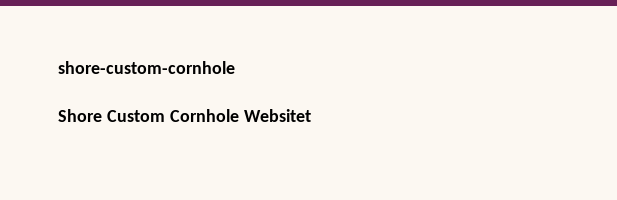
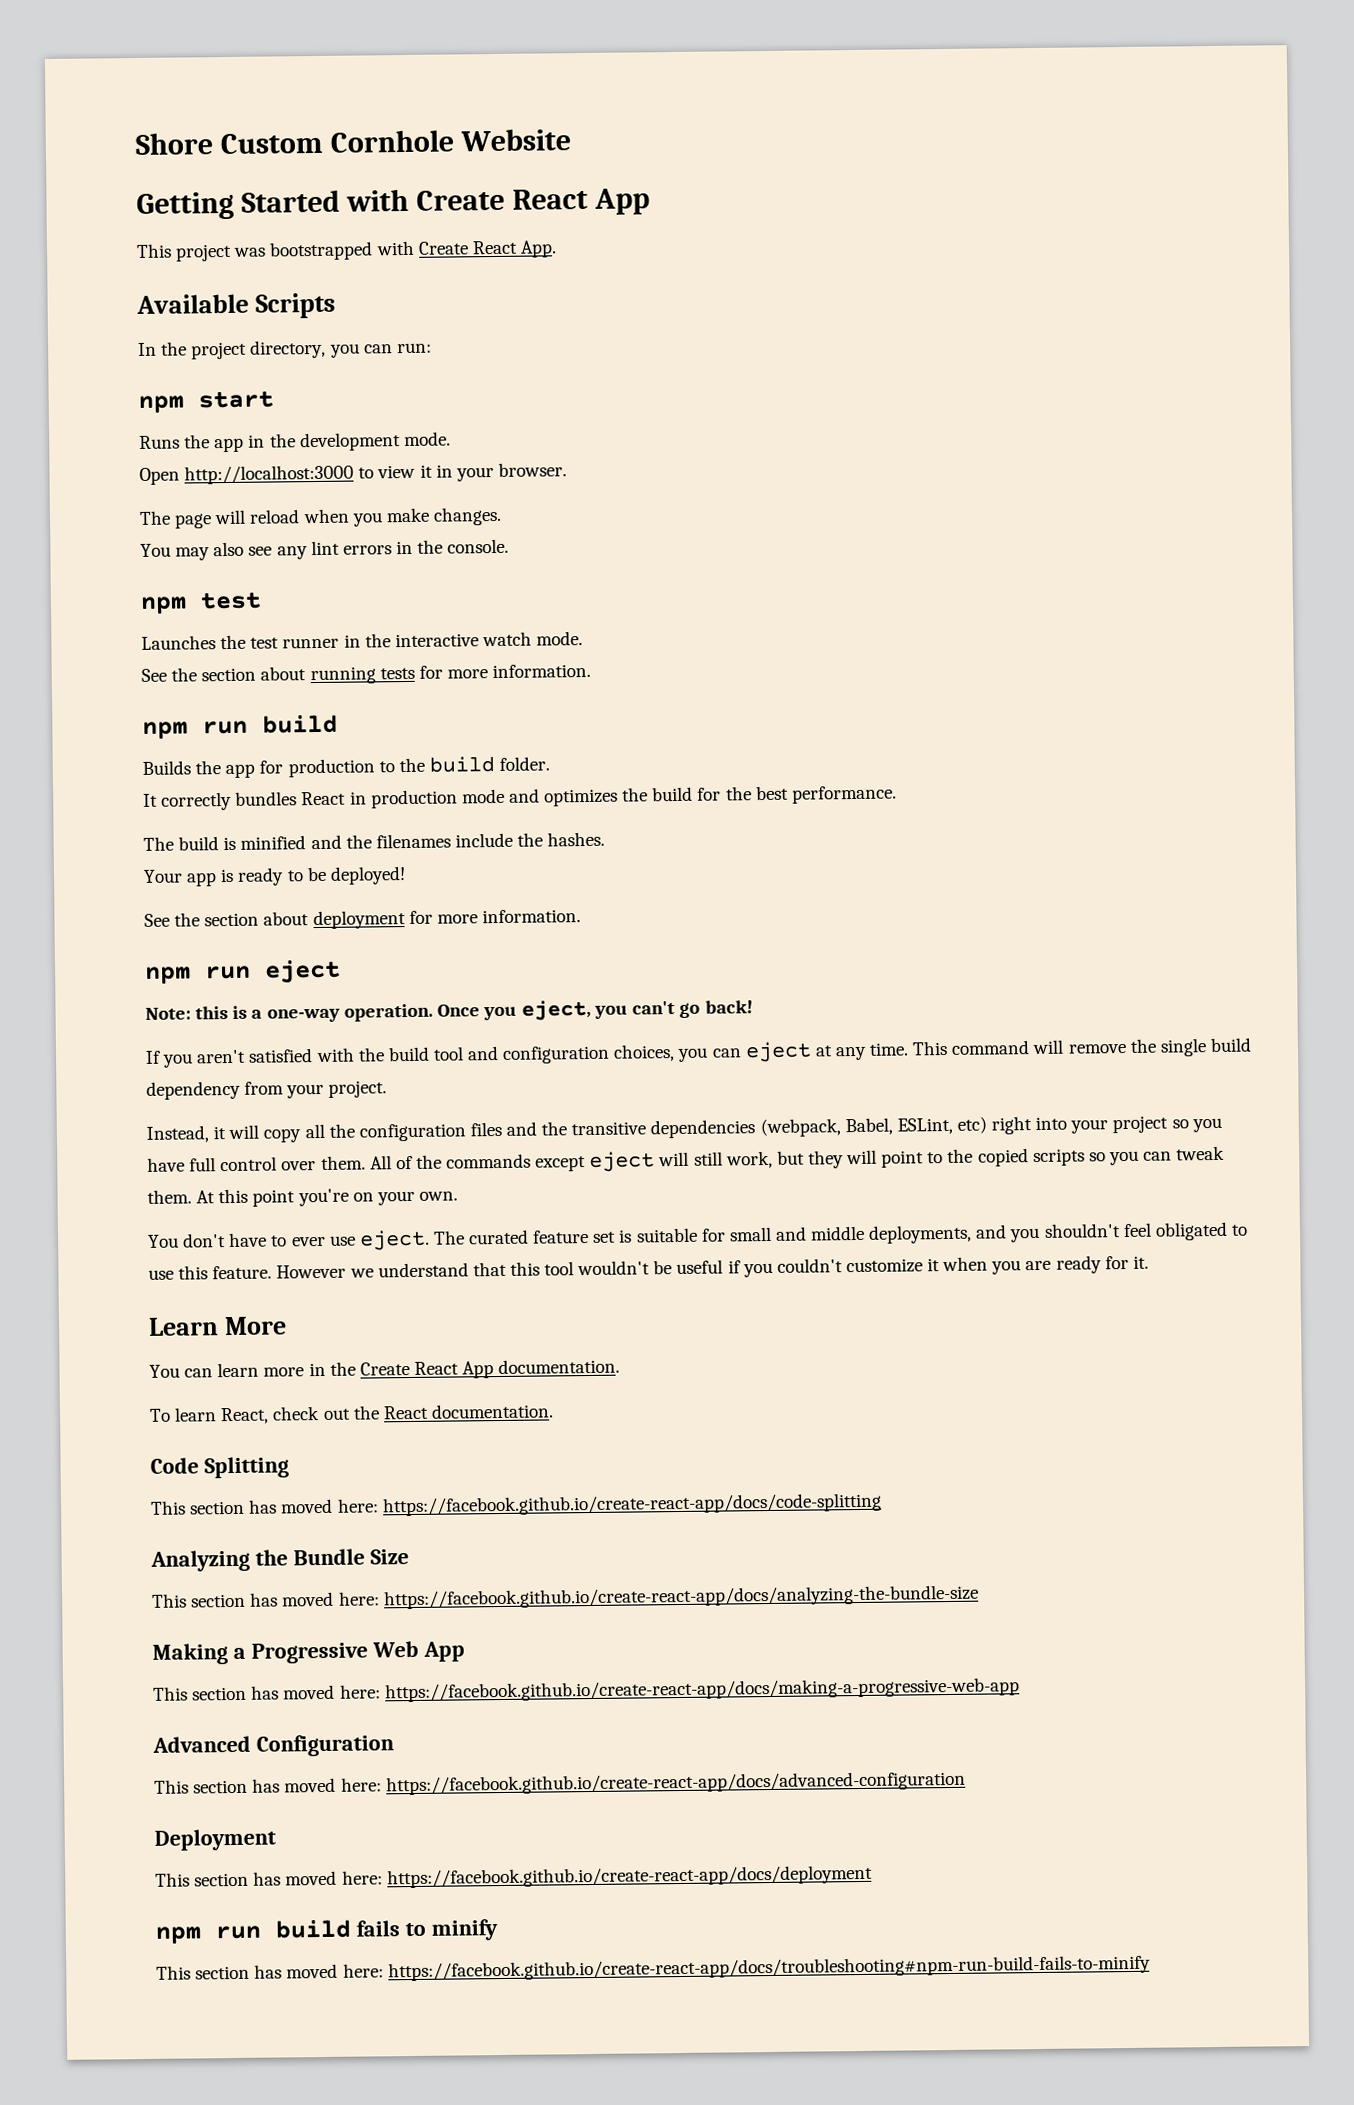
[58,61,235,74] shore-custom-cornhole // -> (135, 143) none
[243,109,311,122] Websitet -> [459,128,571,152] [136,188,650,220] [136,240,557,262] [136,292,336,319] [138,339,432,360] [138,390,274,413] [139,431,451,453] [139,462,567,485] [139,506,502,529] [140,538,510,561] [140,591,262,614] [141,631,584,650] [141,663,592,685] [142,714,338,739] [142,756,551,779] [143,785,897,811] [143,831,606,851] [143,866,406,887] [144,909,581,930] [145,959,341,984] [145,999,753,1023] [145,1037,1252,1068] [146,1080,388,1100] [146,1115,1222,1143] [147,1145,1226,1172] [147,1188,458,1207] [148,1221,1248,1251] [148,1255,1149,1280] [148,1316,287,1336] [149,1358,621,1379] [149,1403,554,1425] [150,1456,289,1479] [150,1492,882,1517] [150,1548,409,1572] [152,1584,979,1610] [152,1640,465,1665] [153,1677,1020,1703] [152,1734,394,1757] [154,1770,966,1796] [154,1828,276,1851] [155,1864,873,1889] [155,1919,498,1944] [156,1954,1151,1982] Website // Getting Started with Create React App // This project was bootstrapped with Create React App. // Available Scripts // In the project directory, you can run: // npm start // Runs the app in the development mode. // Open http://localhost:3000 to view it in your browser. // The page will reload when you make changes. // You may also see any lint errors in the console. // npm test // Launches the test runner in the interactive watch mode. // See the section about running tests for more information. // npm run build // Builds the app for production to the build folder. // It correctly bundles React in production mode and optimizes the build for the best performance. // The build is minified and the filenames include the hashes. // Your app is ready to be deployed! // See the section about deployment for more information. // npm run eject // Note: this is a one-way operation. Once you eject, you can't go back! // If you aren't satisfied with the build tool and configuration choices, you can eject at any time. This command will remove the single build dependency from your project. // Instead, it will copy all the configuration files and the transitive dependencies (webpack, Babel, ESLint, etc) right into your project so you have full control over them. All of the commands except eject will still work, but they will point to the copied scripts so you can tweak them. At this point you're on your own. // You don't have to ever use eject. The curated feature set is suitable for small and middle deployments, and you shouldn't feel obligated to use this feature. However we understand that this tool wouldn't be useful if you couldn't customize it when you are ready for it. // Learn More // You can learn more in the Create React App documentation. // To learn React, check out the React documentation. // Code Splitting // This section has moved here: https://facebook.github.io/create-react-app/docs/code-splitting // Analyzing the Bundle Size // This section has moved here: https://facebook.github.io/create-react-app/docs/analyzing-the-bundle-size // Making a Progressive Web App // This section has moved here: https://facebook.github.io/create-react-app/docs/making-a-progressive-web-app // Advanced Configuration // This section has moved here: https://facebook.github.io/create-react-app/docs/advanced-configuration // Deployment // This section has moved here: https://facebook.github.io/create-react-app/docs/deployment // npm run build fails to minify // This section has moved here: https://facebook.github.io/create-react-app/docs/troubleshooting#npm-run-build-fails-to-minify

